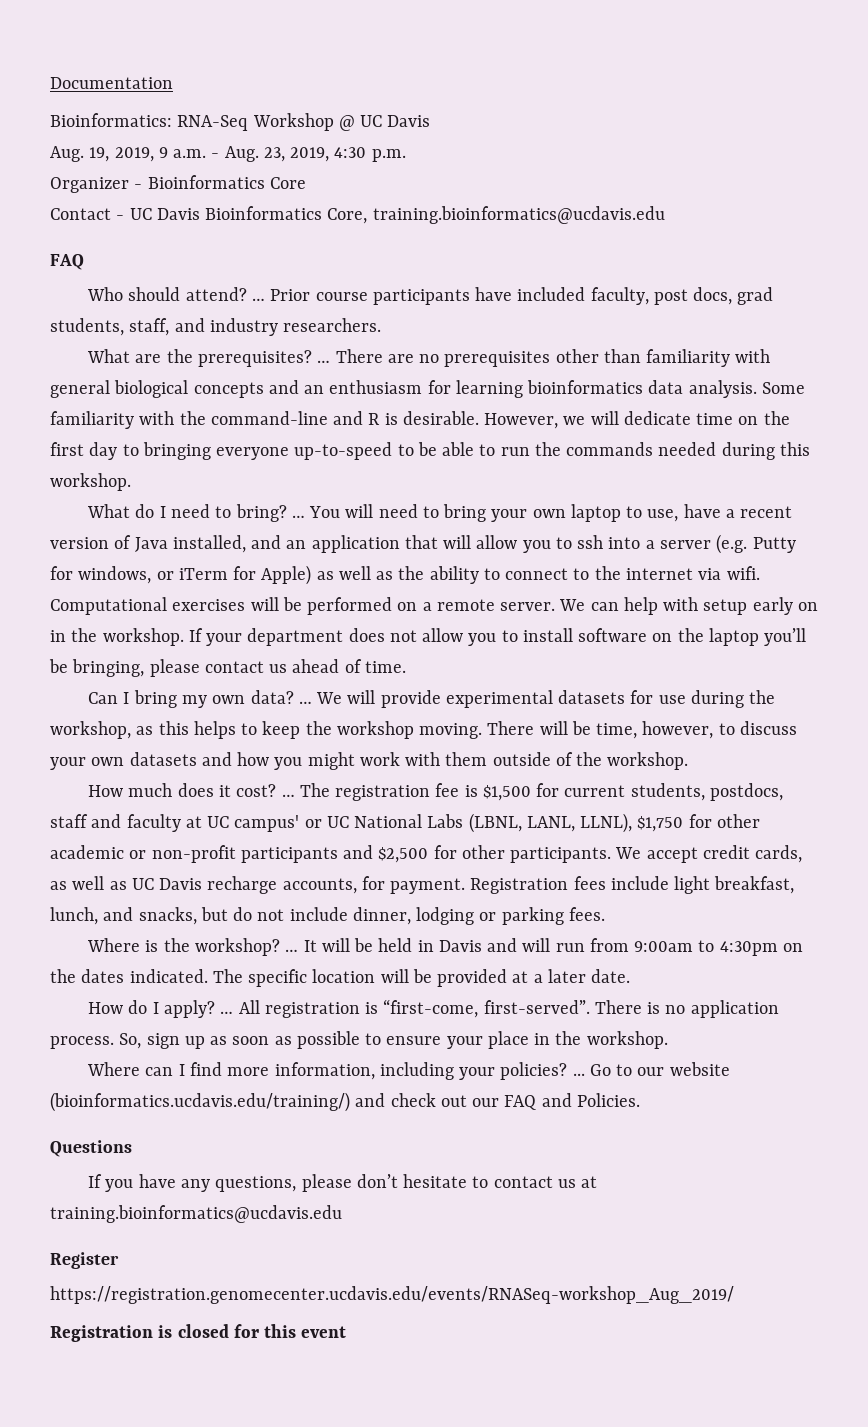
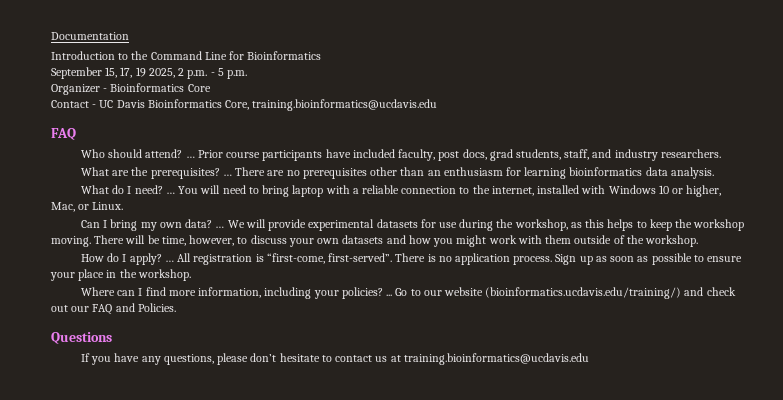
[50,113,431,131] [50,146,367,162] Bioinformatics: RNA-Seq Workshop @ UC Davis // Aug. 19, 2019, 9 a.m. - Aug. 23, 2019, 4:30 -> [51,51,322,60] [51,67,224,79] Introduction to the Command Line for Bioinformatics // September 15, 17, 19 2025, 2 p.m. - 5
[646,349,771,367] [50,380,299,398] familiarity with general biological concepts and -> (425, 171) none
[761,382,805,394] [50,411,790,429] [50,442,810,460] [50,473,131,491] Some familiarity with the command-line and R is desirable. However, we will dedicate time on the first day to bringing everyone up-to-speed to be able to run the commands needed during this workshop. -> (714, 173) none
[170,504,287,522] need to bring? -> [134,185,163,194] need?
[491,504,793,522] [50,534,796,554] [50,565,760,585] [50,597,818,615] [50,628,807,646] [49,659,406,677] your own laptop to use, have a recent version of Java installed, and an application that will allow you to ssh into a server (e.g. Putty for windows, or iTerm for Apple) as well as the ability to connect to the internet via wifi. Computational exercises will be performed on a remote server. We can help with setup early on in the workshop. If your department does not allow you to install software on the laptop you’ll be bringing, please contact us ahead of time. -> [292,185,722,197] [51,202,124,212] laptop with a reliable connection to the internet, installed with Windows 10 or higher, Mac, or Linux.
[88,783,783,801] [50,813,760,833] [50,845,803,863] [50,876,795,894] [50,907,605,925] [87,938,803,956] [50,969,631,987] // How much does it cost? … The registration fee is $1,500 for current students, postdocs, staff and faculty at UC campus' or UC National Labs (LBNL, LANL, LLNL), $1,750 for other academic or non-profit participants and $2,500 for other participants. We accept credit cards, as well as UC Davis recharge accounts, for payment. Registration fees include light breakfast, lunch, and snacks, but do not include dinner, lodging or parking fees. // Where is the workshop? … It will be held in Davis and will run from 9:00am to 4:30pm on the dates indicated. The specific location will be provided at a later date. -> (699, 241) none
[119,1033,180,1049] So, sign -> [555,254,577,265] Sign
[50,1252,119,1269] [50,1286,734,1304] [50,1324,347,1342] // Register // https://registration.genomecenter.ucdavis.edu/events/RNASeq-workshop_Aug_2019/ // Registration is closed for this event -> (589, 359) none

